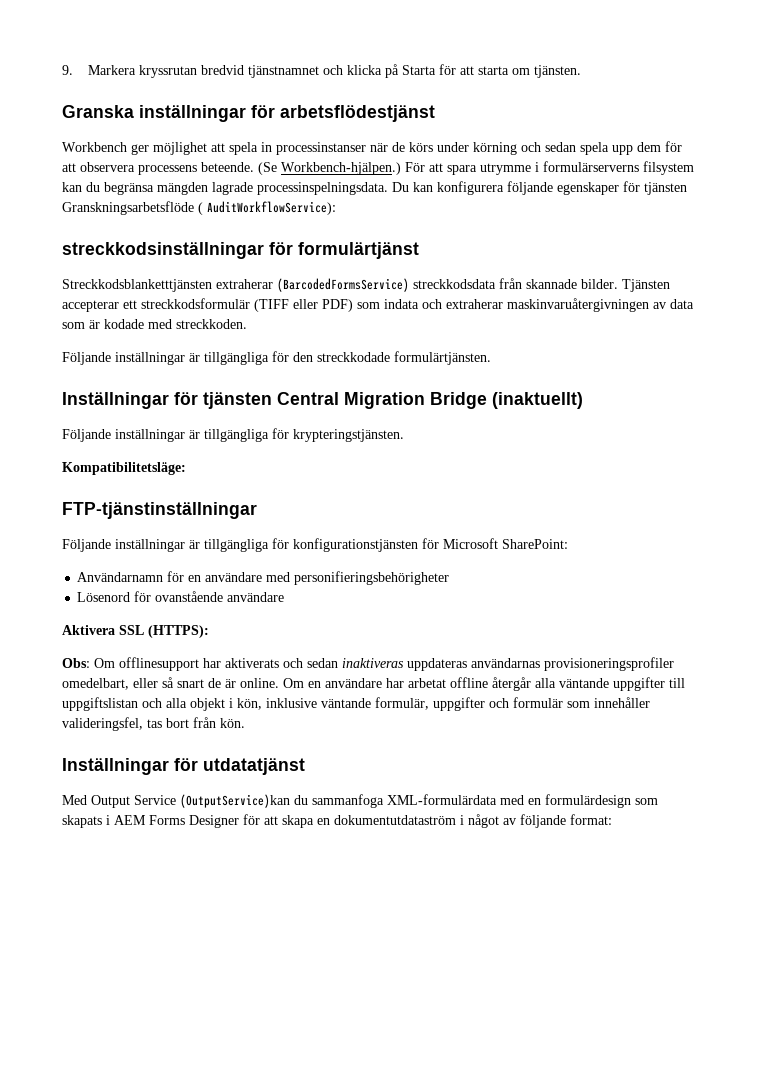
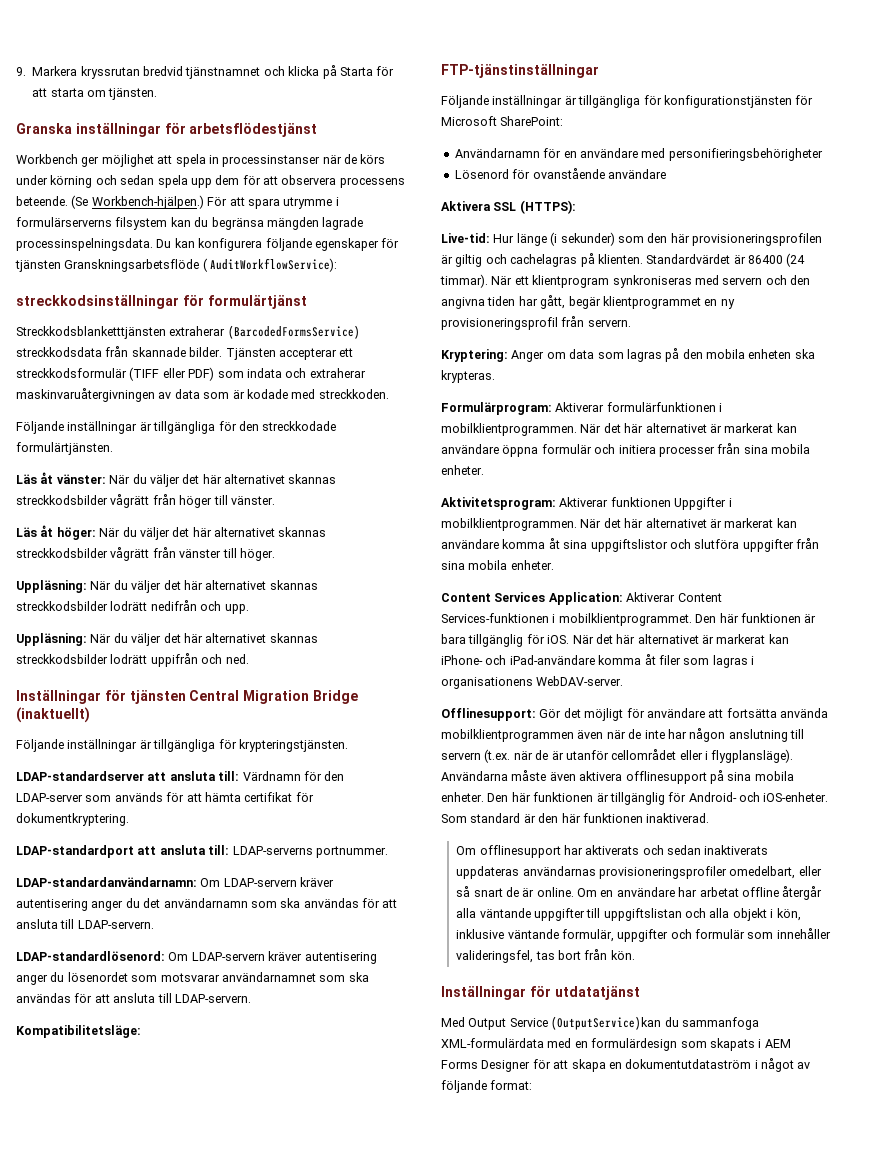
(491, 358) none -> [16,472,337,487] [16,494,275,508] [16,525,327,540] [16,547,275,561] [16,580,318,593] [16,600,249,614] [16,633,318,646] [16,653,249,667] // Läs åt vänster: När du väljer det här alternativet skannas streckkodsbilder vågrätt från höger till vänster. // Läs åt höger: När du väljer det här alternativet skannas streckkodsbilder vågrätt från vänster till höger. // Uppläsning: När du väljer det här alternativet skannas streckkodsbilder lodrätt nedifrån och upp. // Uppläsning: När du väljer det här alternativet skannas streckkodsbilder lodrätt uppifrån och ned.
(404, 435) none -> [16,771,345,781] [16,792,314,802] [16,813,129,826] [16,845,388,858] [16,877,335,887] [16,898,398,911] [16,919,154,929] [16,951,377,964] [16,972,369,985] [16,993,251,1003] // LDAP-standardserver att ansluta till: Värdnamn för den LDAP-server som används för att hämta certifikat för dokumentkryptering. // LDAP-standardport att ansluta till: LDAP-serverns portnummer. // LDAP-standardanvändarnamn: Om LDAP-servern kräver autentisering anger du det användarnamn som ska användas för att ansluta till LDAP-servern. // LDAP-standardlösenord: Om LDAP-servern kräver autentisering anger du lösenordet som motsvarar användarnamnet som ska användas för att ansluta till LDAP-servern.
[62,658,90,668] Obs: -> [441,232,822,246] [441,253,806,267] [440,274,810,288] [441,295,735,309] [441,316,631,330] [441,348,815,362] [441,370,495,383] [441,402,723,415] [441,423,797,436] [441,443,810,457] [441,465,484,475] [441,497,732,510] [441,518,797,531] [441,538,819,552] [441,560,554,570] [441,592,722,605] [441,613,817,626] [441,634,789,647] [441,654,754,668] [441,676,624,689] [441,708,828,721] [441,728,804,742] [441,749,794,763] [441,770,794,784] [441,792,829,805] [441,813,710,823] Live-tid: Hur länge (i sekunder) som den här provisioneringsprofilen är giltig och cachelagras på klienten. Standardvärdet är 86400 (24 timmar). När ett klientprogram synkroniseras med servern och den angivna tiden har gått, begär klientprogrammet en ny provisioneringsprofil från servern. // Kryptering: Anger om data som lagras på den mobila enheten ska krypteras. // Formulärprogram: Aktiverar formulärfunktionen i mobilklientprogrammen. När det här alternativet är markerat kan användare öppna formulär och initiera processer från sina mobila enheter. // Aktivitetsprogram: Aktiverar funktionen Uppgifter i mobilklientprogrammen. När det här alternativet är markerat kan användare komma åt sina uppgiftslistor och slutföra uppgifter från sina mobila enheter. // Content Services Application: Aktiverar Content Services-funktionen i mobilklientprogrammet. Den här funktionen är bara tillgänglig för iOS. När det här alternativet är markerat kan iPhone- och iPad-användare komma åt filer som lagras i organisationens WebDAV-server. // Offlinesupport: Gör det möjligt för användare att fortsätta använda mobilklientprogrammen även när de inte har någon anslutning till servern (t.ex. när de är utanför cellområdet eller i flygplansläge). Användarna måste även aktivera offlinesupport på sina mobila enheter. Den här funktionen är tillgänglig för Android- och iOS-enheter. Som standard är den här funktionen inaktiverad. //
[342,658,404,668] inaktiveras -> [704,845,769,855] inaktiverats

